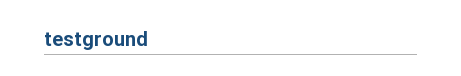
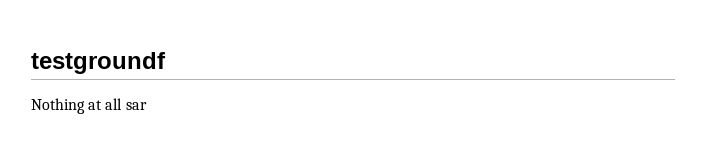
[44,31,148,50] testground -> [31,52,166,74] [31,98,147,114] testgroundf // Nothing at all sar

